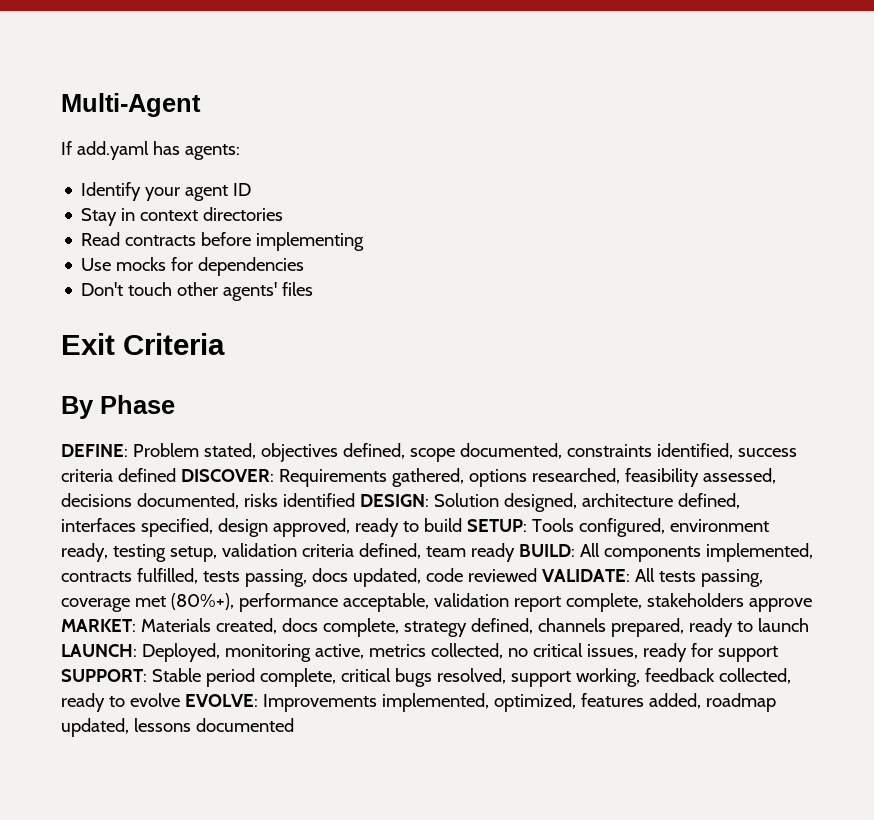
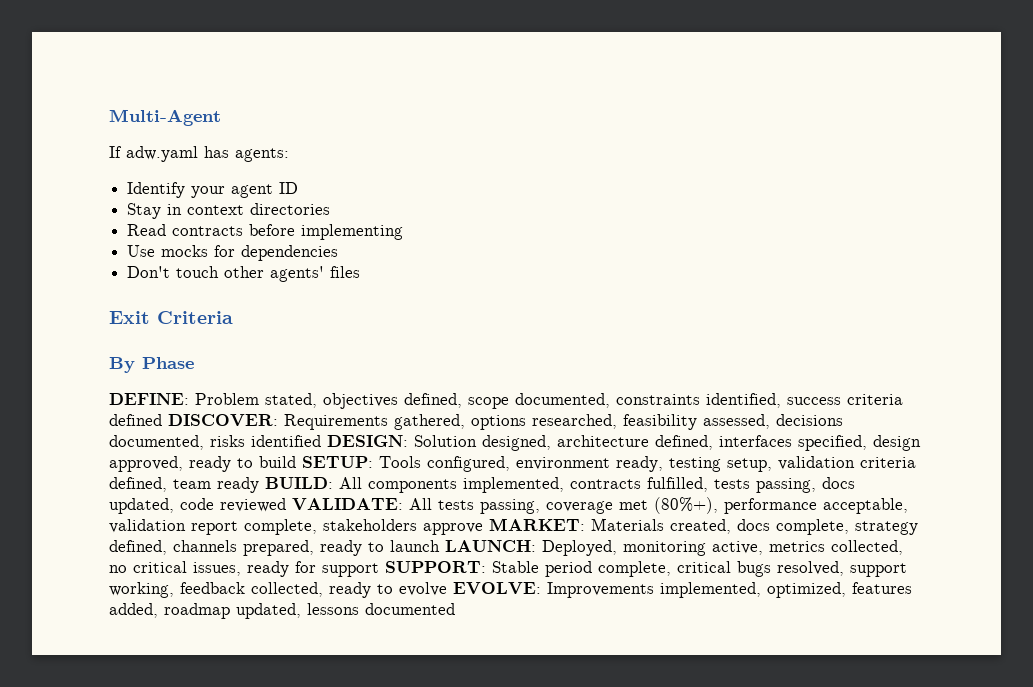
[76,141,149,160] add.yaml -> [126,146,198,162] adw.yaml

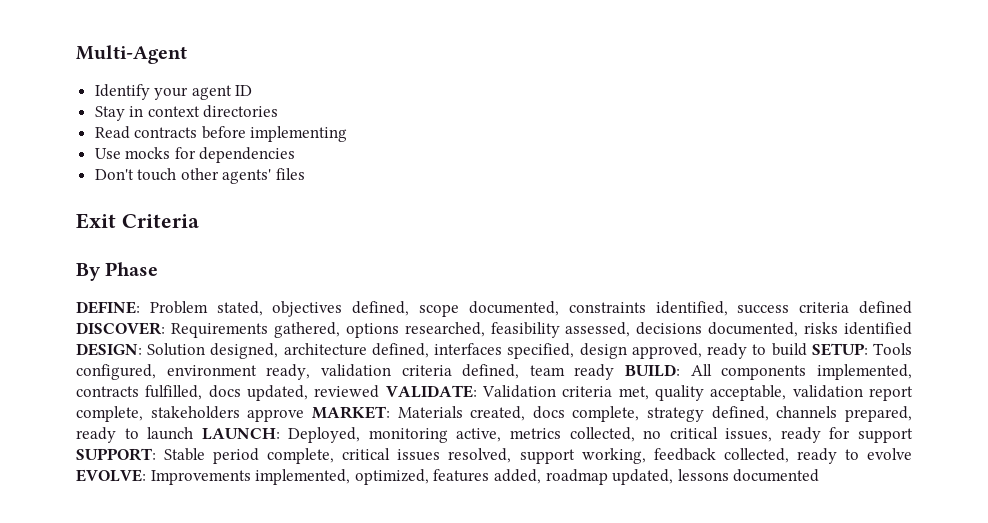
[109,146,289,162] // If adw.yaml has agents: -> (187, 54) none
[669,457,772,472] testing setup, -> (311, 372) none
[714,478,816,493] tests passing, -> (203, 392) none
[180,498,214,510] code -> (308, 393) none
[409,497,817,514] All tests passing, coverage met (80%+), performance -> [482,385,704,401] Validation criteria met, quality
[737,561,771,577] bugs -> [397,449,441,461] issues

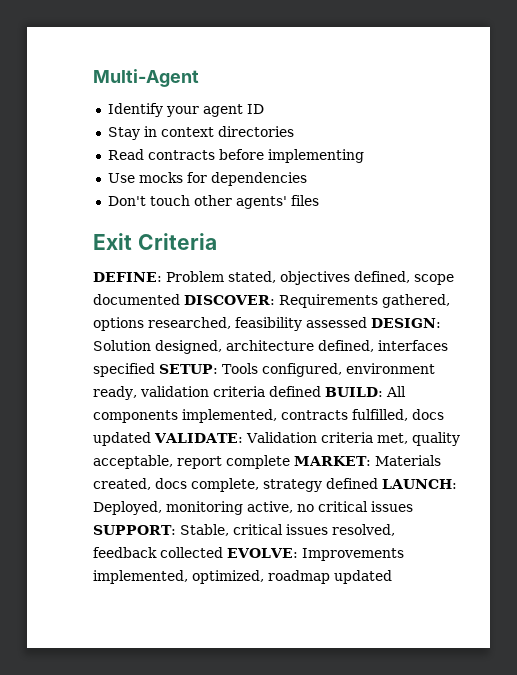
[76,262,159,281] // By Phase -> (217, 241) none
[468,301,913,316] documented, constraints identified, success criteria defined -> [93,294,180,305] documented
[565,322,912,337] assessed, decisions documented, risks identified -> [306,317,367,328] assessed
[507,343,807,359] specified, design approved, ready to build -> [93,363,155,377] specified
[462,364,615,380] defined, team ready -> [268,386,321,397] defined
[247,385,380,401] updated, reviewed -> [93,432,151,446] updated
[792,385,914,401] [76,406,305,422] validation report complete, stakeholders approve -> [177,455,290,469] report complete
[711,406,912,422] [76,427,913,443] [76,448,913,464] [76,469,820,485] defined, channels prepared, ready to launch LAUNCH: Deployed, monitoring active, metrics collected, no critical issues, ready for support SUPPORT: Stable period complete, critical issues resolved, support working, feedback collected, ready to evolve EVOLVE: Improvements implemented, optimized, features added, roadmap updated, lessons documented -> [326,478,457,489] [93,501,413,515] [93,524,395,536] [93,547,404,561] [93,570,392,584] defined LAUNCH: Deployed, monitoring active, no critical issues SUPPORT: Stable, critical issues resolved, feedback collected EVOLVE: Improvements implemented, optimized, roadmap updated

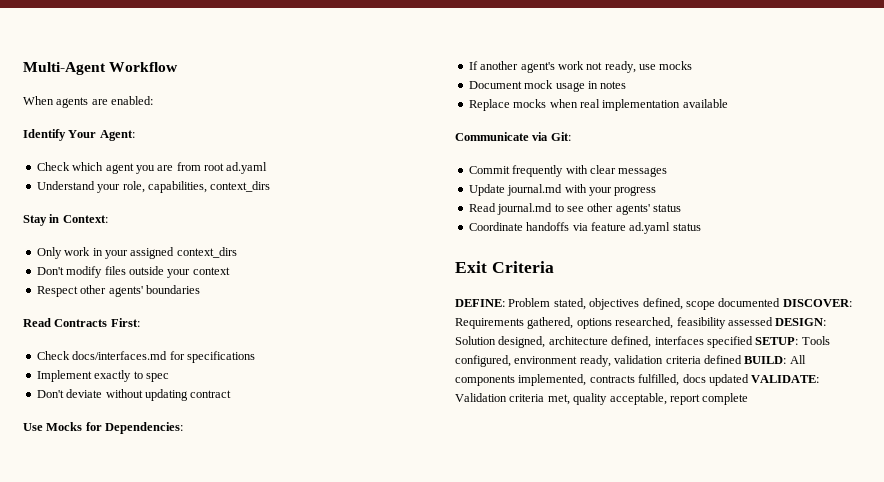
[107,103,264,117] [107,126,294,140] [107,149,364,163] [107,172,307,186] [107,195,319,209] // Identify your agent ID // Stay in context directories // Read contracts before implementing // Use mocks for dependencies // Don't touch other agents' files -> [109,62,179,72] [23,96,154,108] [23,129,135,141] [36,162,268,174] [36,181,271,193] [23,214,108,226] [36,247,237,259] [36,266,230,278] [36,285,200,297] [23,318,140,327] [36,351,255,363] [36,370,169,382] [36,389,232,401] [23,422,184,434] [468,61,693,73] [468,80,627,92] [468,99,728,111] [455,132,571,141] [468,165,668,177] [468,184,657,196] [468,203,681,215] [468,222,701,234] Workflow // When agents are enabled: // Identify Your Agent: // Check which agent you are from root ad.yaml // Understand your role, capabilities, context_dirs // Stay in Context: // Only work in your assigned context_dirs // Don't modify files outside your context // Respect other agents' boundaries // Read Contracts First: // Check docs/interfaces.md for specifications // Implement exactly to spec // Don't deviate without updating contract // Use Mocks for Dependencies: // If another agent's work not ready, use mocks // Document mock usage in notes // Replace mocks when real implementation available // Communicate via Git: // Commit frequently with clear messages // Update journal.md with your progress // Read journal.md to see other agents' status // Coordinate handoffs via feature ad.yaml status
[294,455,441,466] [93,478,457,492] [93,501,413,515] [93,524,395,536] [93,547,404,561] [93,570,392,584] MARKET: Materials created, docs complete, strategy defined LAUNCH: Deployed, monitoring active, no critical issues SUPPORT: Stable, critical issues resolved, feedback collected EVOLVE: Improvements implemented, optimized, roadmap updated -> (749, 399) none

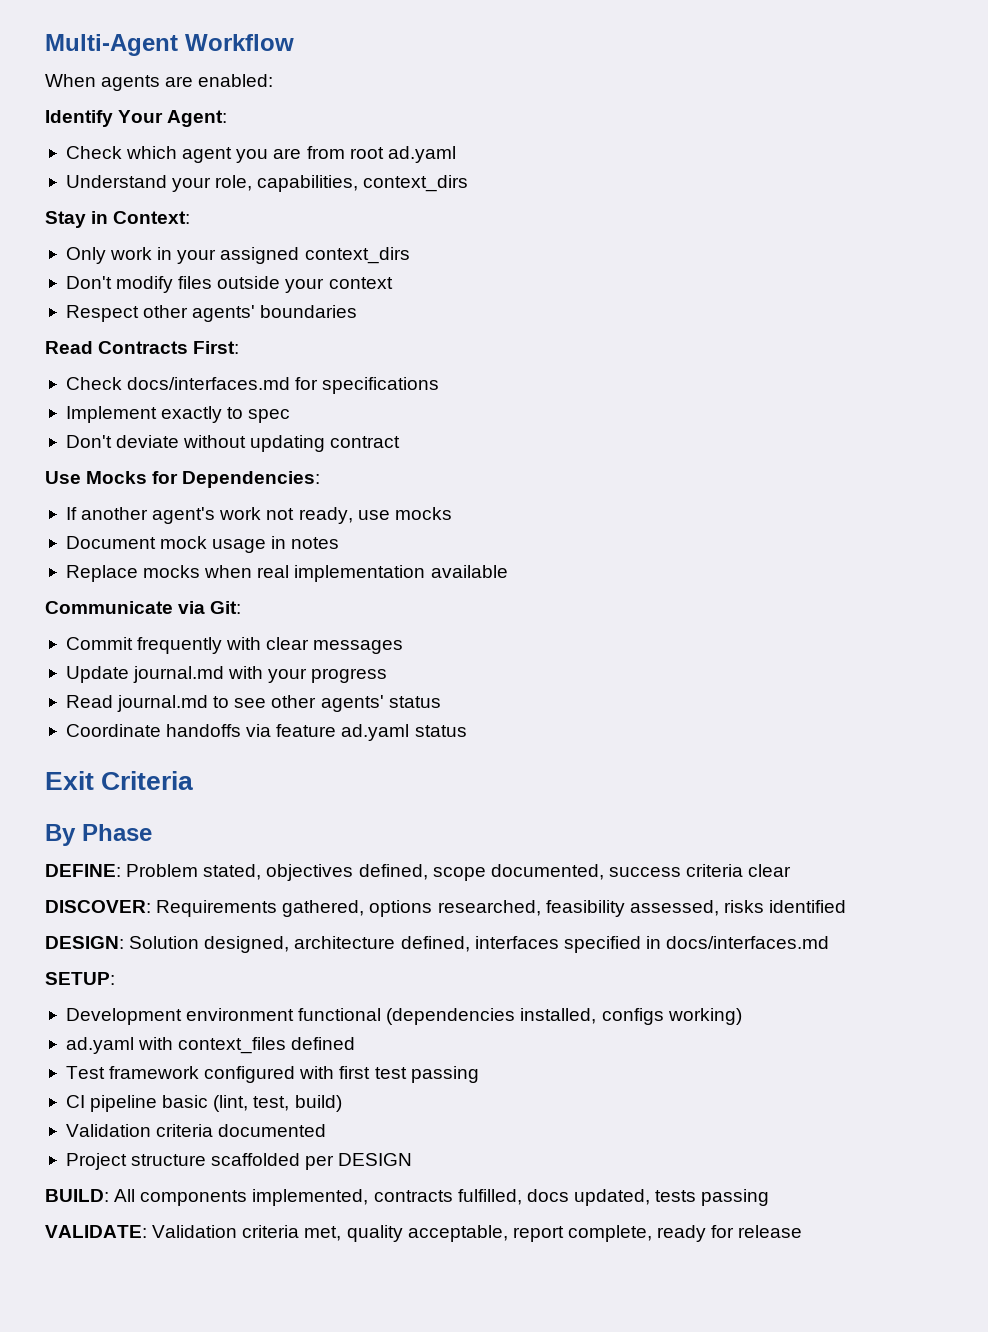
(554, 267) none -> [45,824,152,846] // By Phase
[718,298,781,307] documented -> [490,864,792,880] documented, success criteria clear //
[727,317,773,326] assessed -> [629,900,847,916] assessed, risks identified //
(753, 342) none -> [645,936,830,949] in docs/interfaces.md //
[801,336,830,345] [455,355,742,367] Tools configured, environment ready, validation criteria defined -> [65,1008,742,1025] [65,1037,356,1054] [65,1066,479,1083] [65,1095,342,1112] [65,1124,327,1137] [65,1153,413,1170] // Development environment functional (dependencies installed, configs working) // ad.yaml with context_files defined // Test framework configured with first test passing // CI pipeline basic (lint, test, build) // Validation criteria documented // Project structure scaffolded per DESIGN //
[708,374,749,386] updated -> [573,1189,770,1206] updated, tests passing //
[702,393,749,405] complete -> [567,1225,803,1242] complete, ready for release

